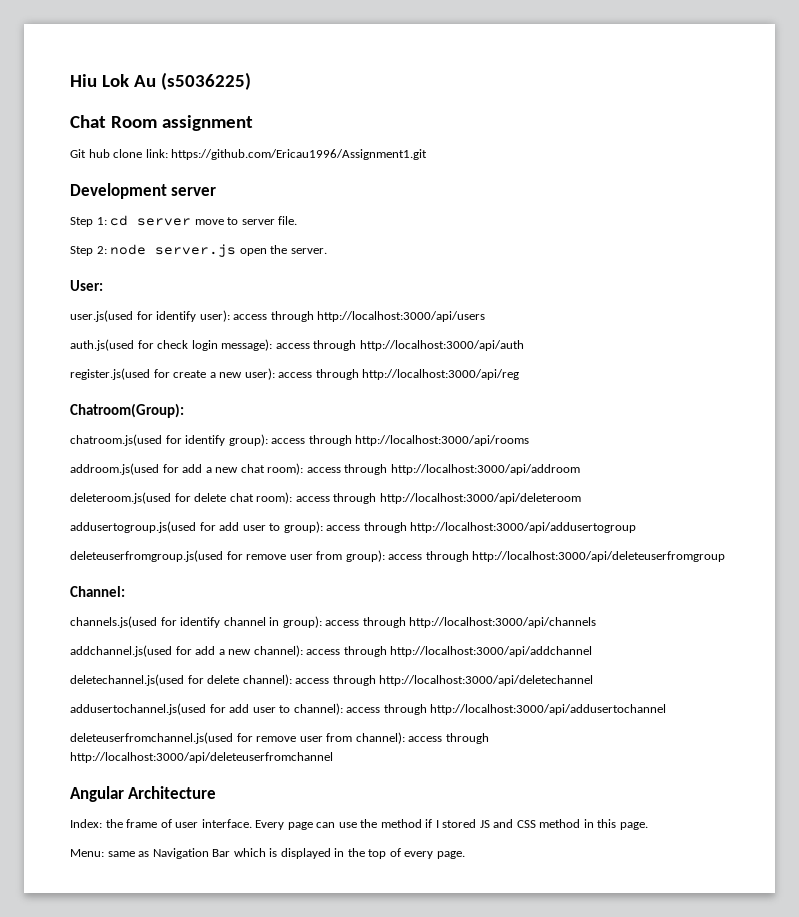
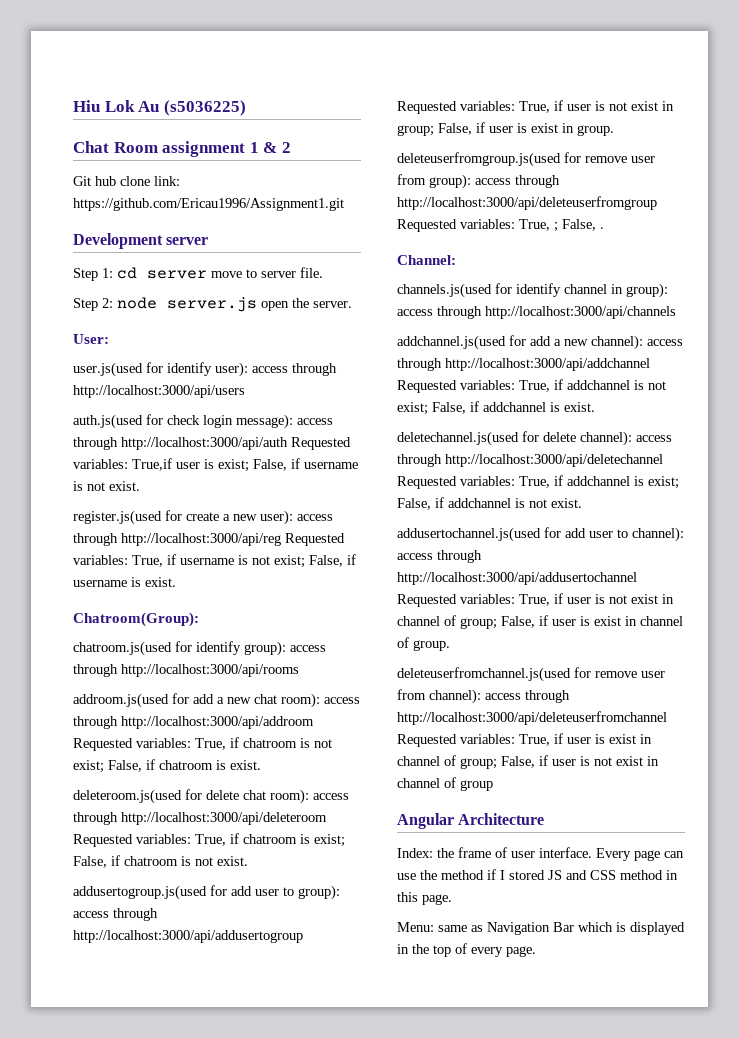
(253, 123) none -> [249,142,291,153] 1 & 2
(524, 345) none -> [291,437,351,450] [73,458,358,472] [73,481,140,491] Requested variables: True,if user is exist; False, if username is not exist.
(520, 374) none -> [285,533,345,546] [73,554,356,568] [73,577,176,587] Requested variables: True, if username is not exist; False, if username is exist.
(580, 469) none -> [73,737,332,751] [73,759,261,773] Requested variables: True, if chatroom is not exist; False, if chatroom is exist.
(581, 498) none -> [73,833,345,847] [73,855,248,868] Requested variables: True, if chatroom is exist; False, if chatroom is not exist.
(637, 527) none -> [397,100,674,114] [397,122,614,136] Requested variables: True, if user is not exist in group; False, if user is exist in group.
(726, 556) none -> [397,219,604,232] Requested variables: True, ; False, .
(593, 651) none -> [397,379,666,393] [397,401,595,415] Requested variables: True, if addchannel is not exist; False, if addchannel is exist.
(594, 680) none -> [397,475,679,489] [397,497,582,510] Requested variables: True, if addchannel is exist; False, if addchannel is not exist.
(667, 709) none -> [397,593,674,607] [397,615,683,629] [397,637,450,651] Requested variables: True, if user is not exist in channel of group; False, if user is exist in channel of group.
(333, 757) none -> [397,733,652,747] [397,755,659,769] [397,777,493,791] Requested variables: True, if user is exist in channel of group; False, if user is not exist in channel of group

